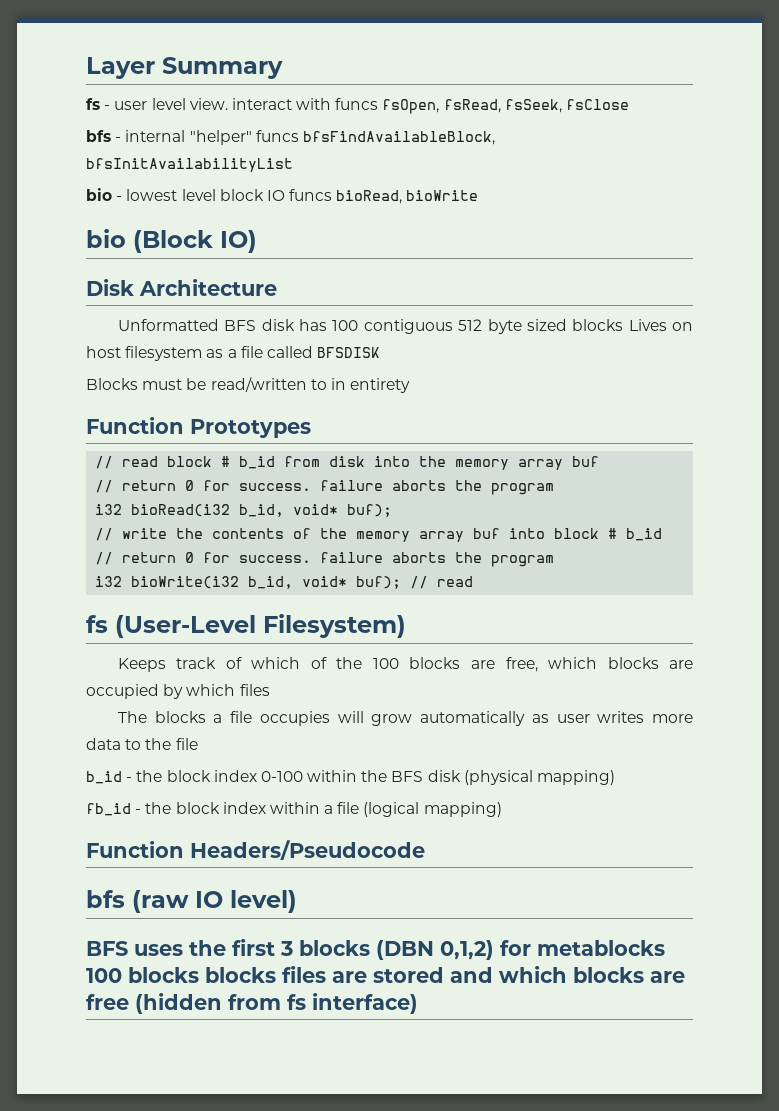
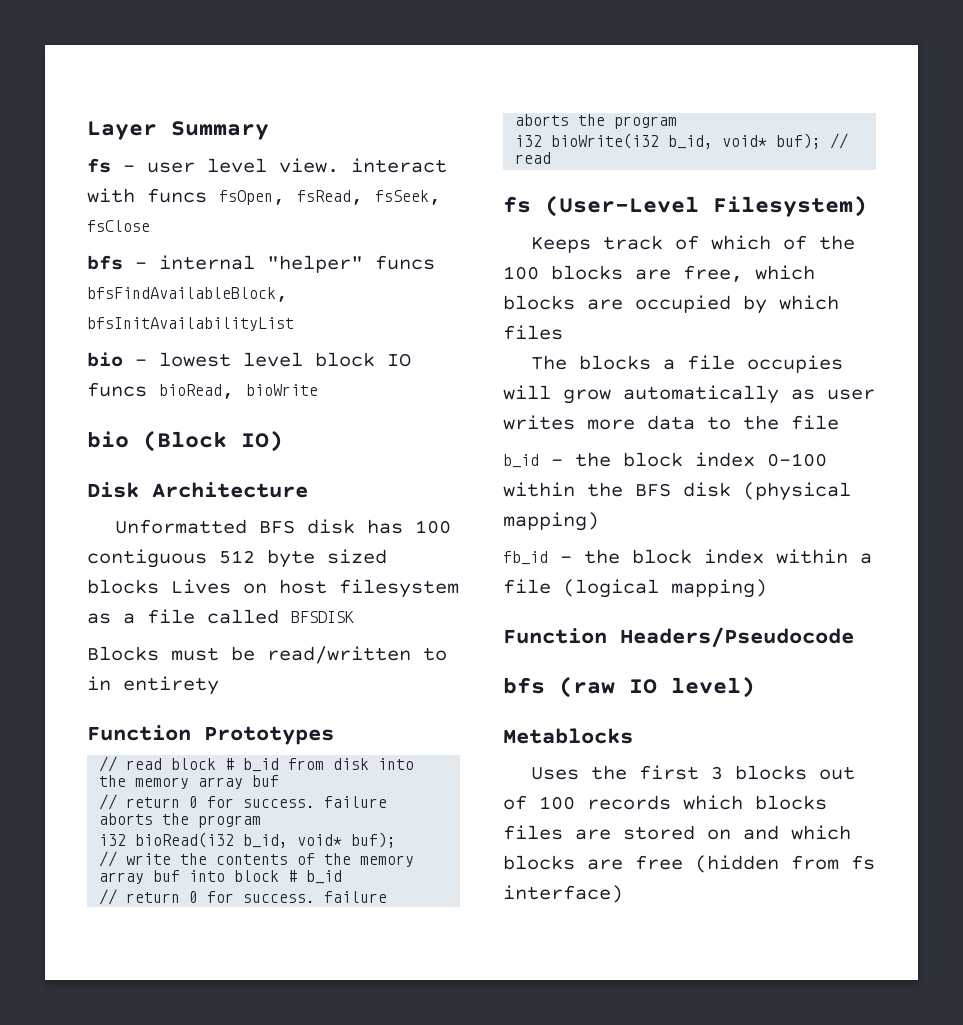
[86,941,183,956] BFS uses -> [503,728,633,744] [531,767,580,780] Metablocks // Uses
[376,940,665,960] [86,967,199,983] (DBN 0,1,2) for metablocks 100 blocks -> [819,766,856,780] [503,795,743,810] out of 100 records which
(444, 975) none -> [707,829,731,840] on

